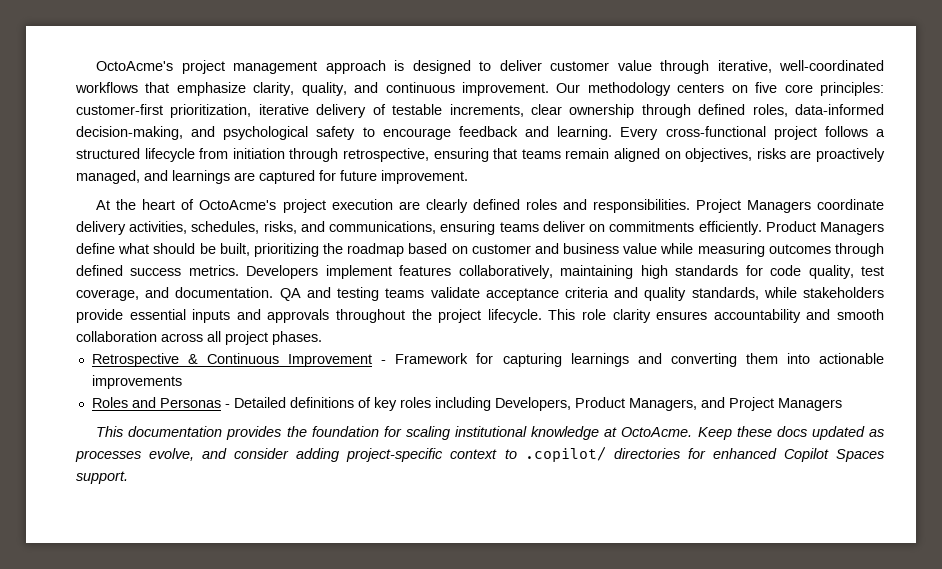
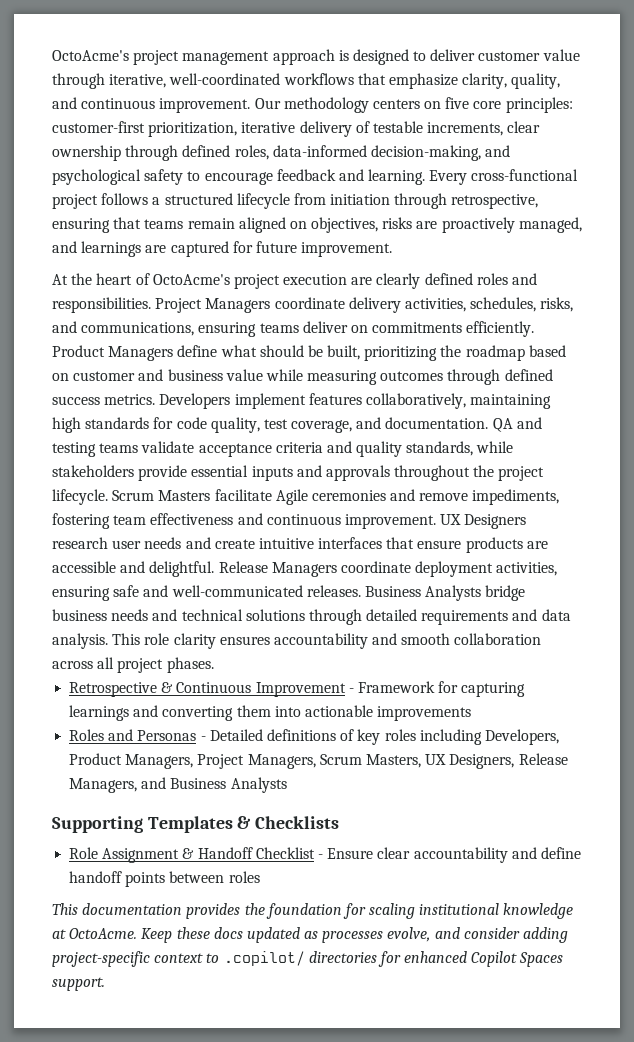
(542, 316) none -> [112,489,560,505] [52,513,527,529] [52,537,548,553] [52,561,558,577] [52,585,526,601] [52,609,571,625] [52,633,108,649] Scrum Masters facilitate Agile ceremonies and remove impediments, fostering team effectiveness and continuous improvement. UX Designers research user needs and create intuitive interfaces that ensure products are accessible and delightful. Release Managers coordinate deployment activities, ensuring safe and well-communicated releases. Business Analysts bridge business needs and technical solutions through detailed requirements and data analysis.
[700,397,842,411] and Project Managers -> [197,753,568,769] [69,777,287,793] [52,816,340,833] [69,847,581,863] [69,871,260,887] Project Managers, Scrum Masters, UX Designers, Release Managers, and Business Analysts // Supporting Templates & Checklists // Role Assignment & Handoff Checklist - Ensure clear accountability and define handoff points between roles

